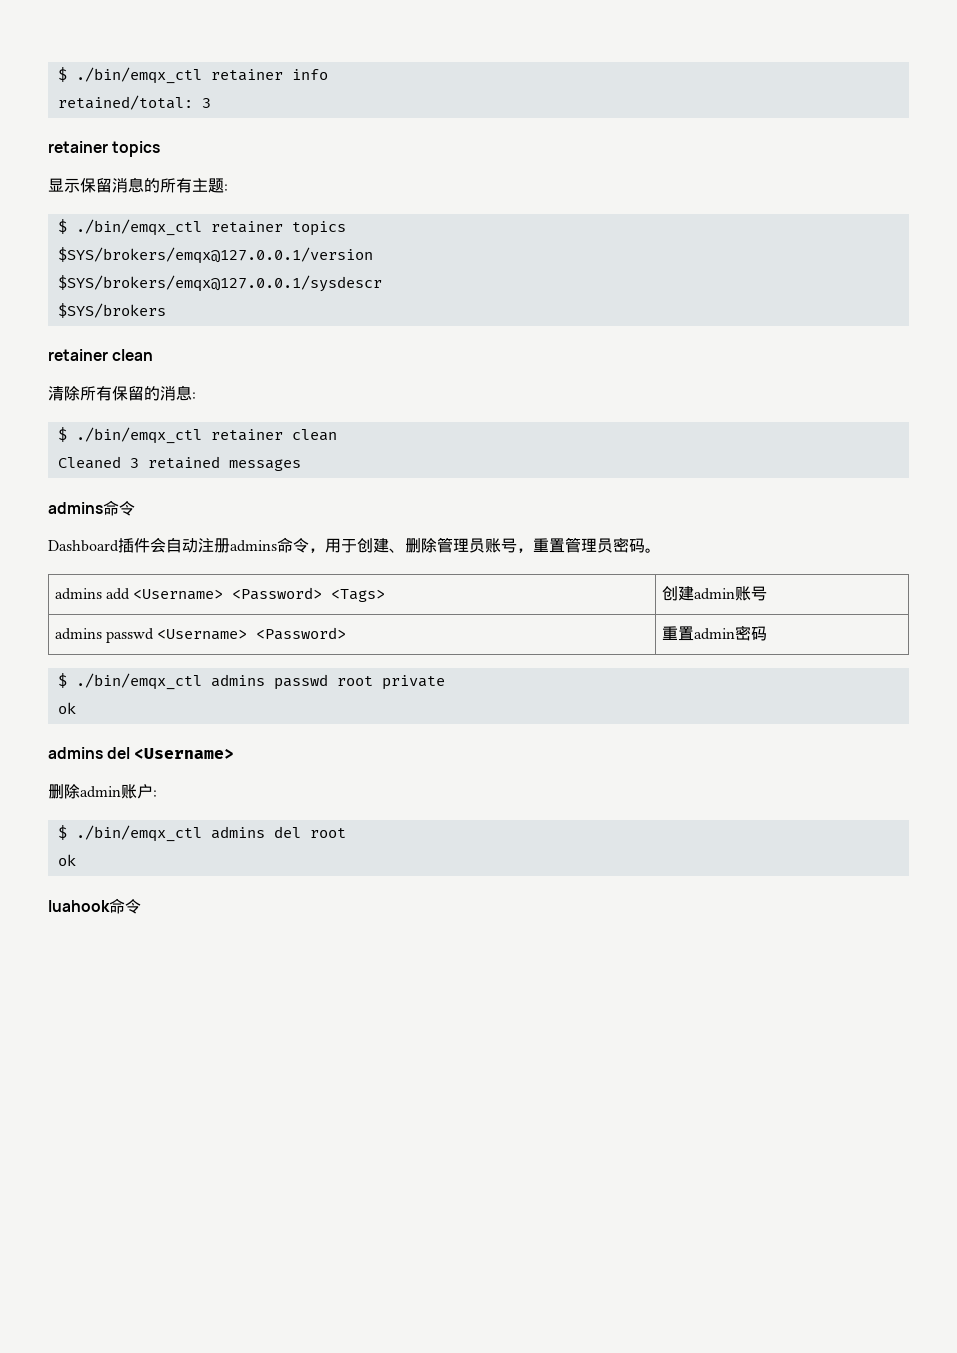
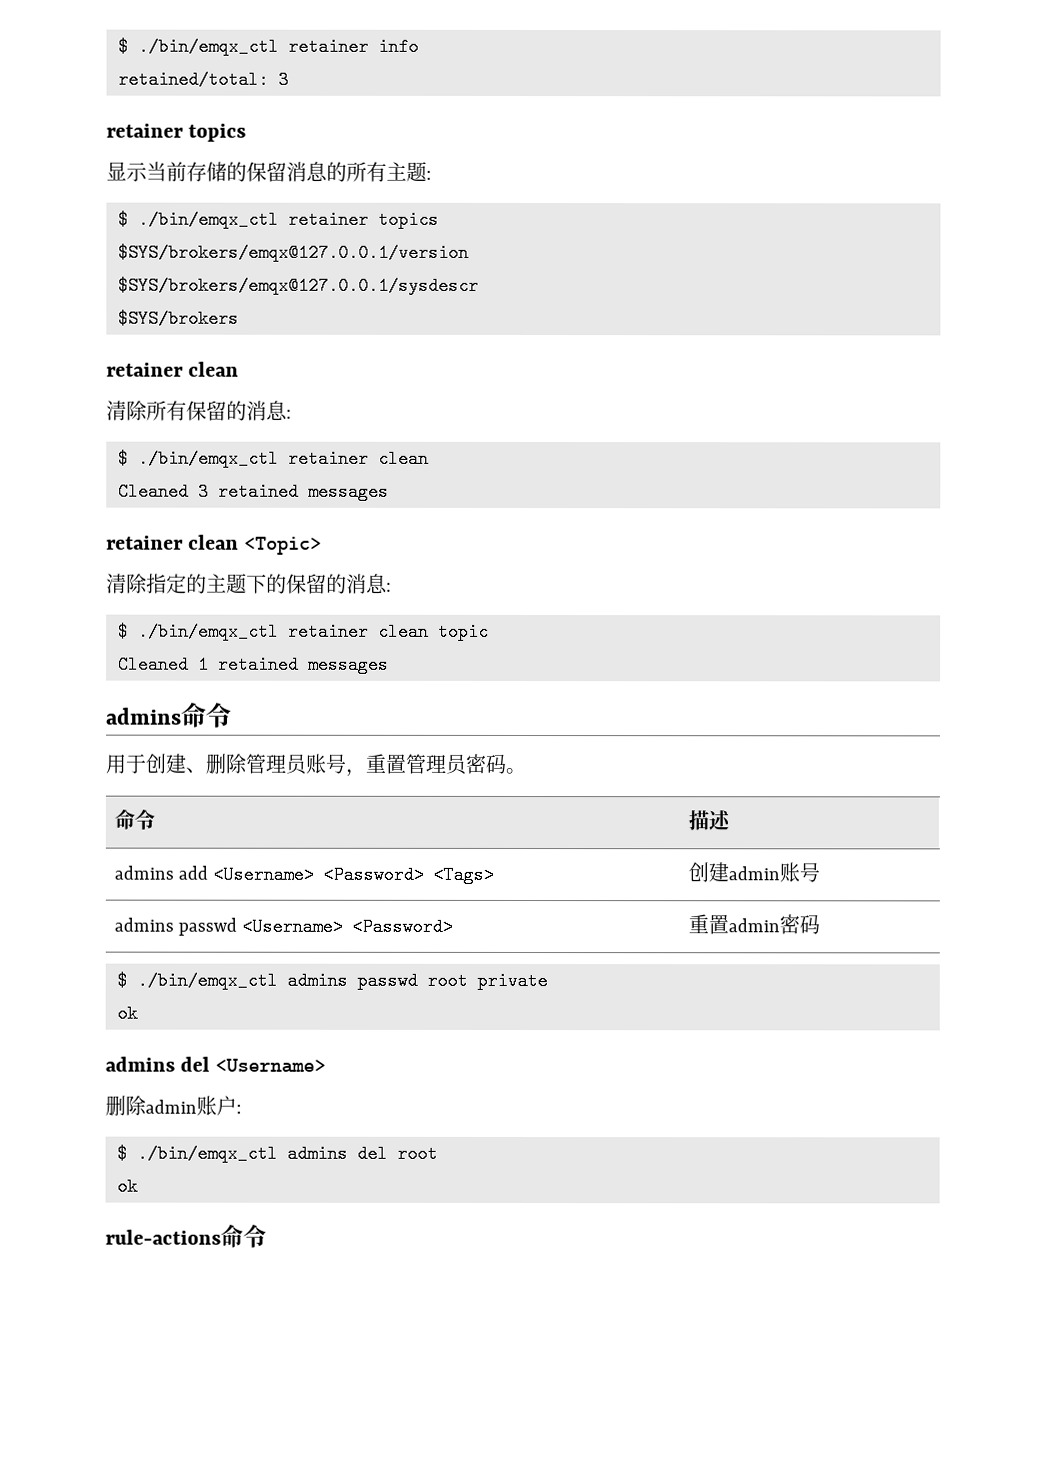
(80, 185) none -> [146,161,247,182] 当前存储的
[48,500,135,516] [48,537,325,553] admins命令 // Dashboard插件会自动注册admins命令， -> [106,534,323,555] [106,573,392,594] [118,622,489,641] [118,655,389,674] [106,702,232,728] retainer clean <Topic> // 清除指定的主题下的保留的消息: // $ ./bin/emqx_ctl retainer clean topic // Cleaned 1 retained messages // admins命令 //
(661, 550) none -> [114,809,156,830] [688,810,732,831] // 命令 | 描述
[48,900,110,912] luahook -> [105,1229,221,1245] rule-actions

